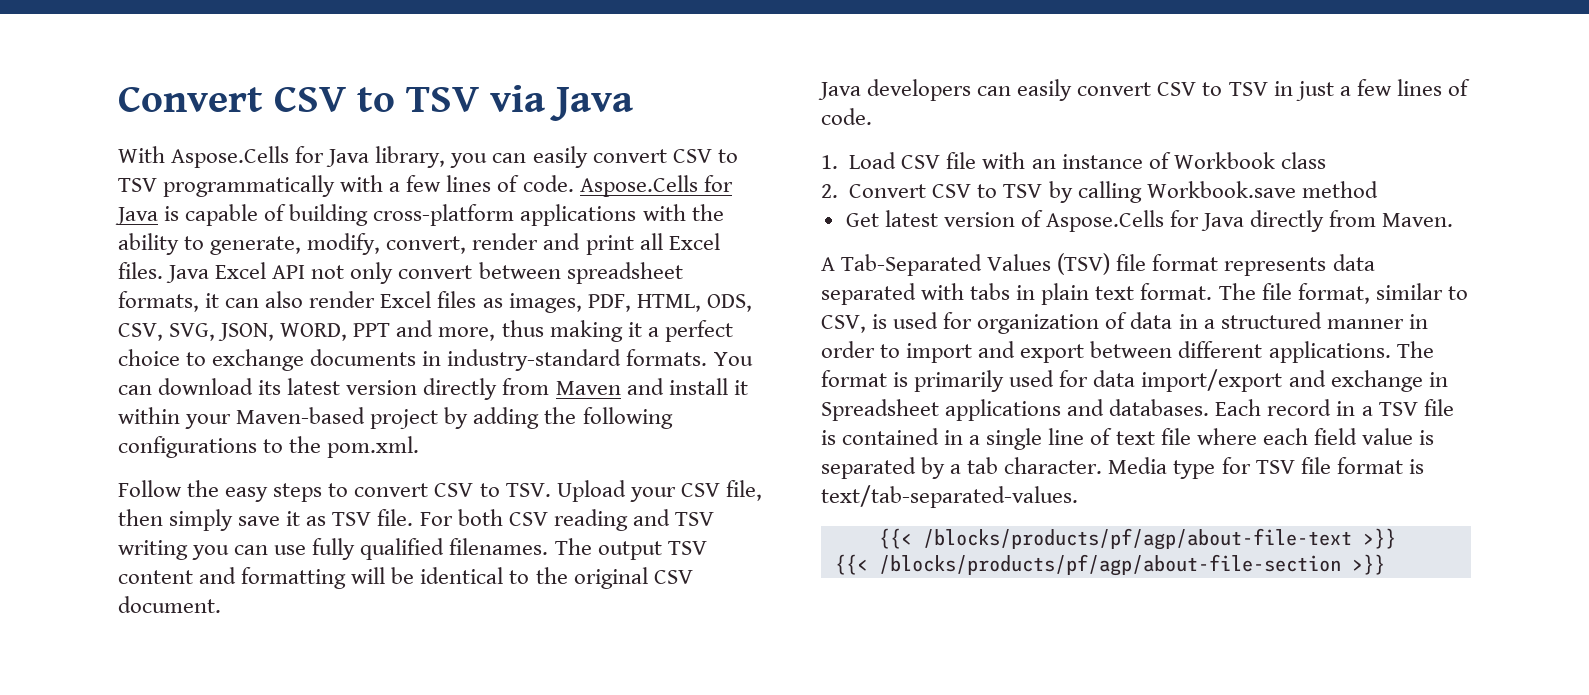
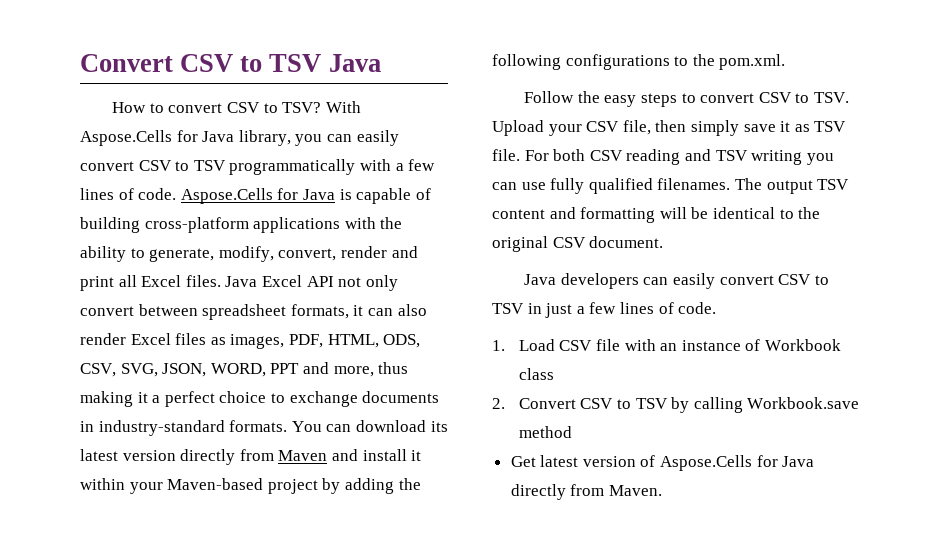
[118,85,545,112] Convert CSV to TSV via -> [80,54,322,72] Convert CSV to TSV
(633, 104) none -> [112,102,322,113] How to convert CSV to TSV?
[821,253,1375,276] [821,283,1468,305] [821,312,1428,334] [821,341,1434,363] [821,369,1448,392] [821,399,1454,421] [821,428,1434,450] [821,457,1424,479] [821,485,1078,508] [878,528,1396,550] [834,554,1385,576] // A Tab-Separated Values (TSV) file format represents data separated with tabs in plain text format. The file format, similar to CSV, is used for organization of data in a structured manner in order to import and export between different applications. The format is primarily used for data import/export and exchange in Spreadsheet applications and databases. Each record in a TSV file is contained in a single line of text file where each field value is separated by a tab character. Media type for TSV file format is text/tab-separated-values. // {{< /blocks/products/pf/agp/about-file-text >}} // {{< /blocks/products/pf/agp/about-file-section >}} -> (662, 490) none

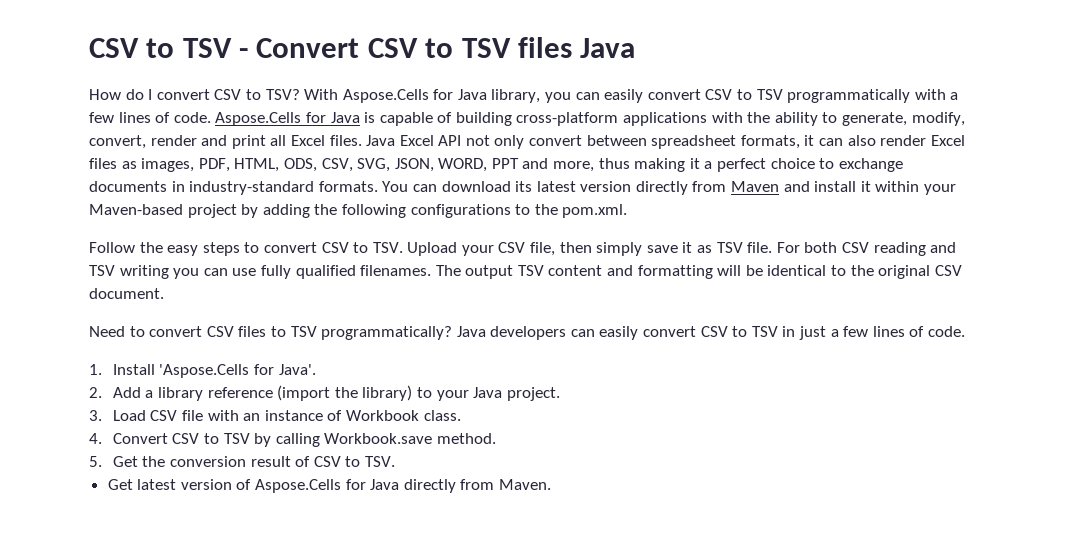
[80,54,322,72] Convert CSV to TSV -> [89,37,572,58] CSV to TSV - Convert CSV to TSV files
[149,103,164,113] to -> [125,89,153,100] do I
(664, 242) none -> [89,326,453,340] Need to convert CSV files to TSV programmatically?
(505, 345) none -> [112,364,316,378] [89,385,560,401] [89,410,102,421] Install 'Aspose.Cells for Java'. // 2. Add a library reference (import the library) to your Java project. // 3.
[518,368,554,380] [492,398,505,409] class // 2. -> [423,410,461,421] [89,433,102,444] class. // 4.
[518,426,572,438] method -> [437,433,497,444] [89,456,396,467] method. // 5. Get the conversion result of CSV to TSV.

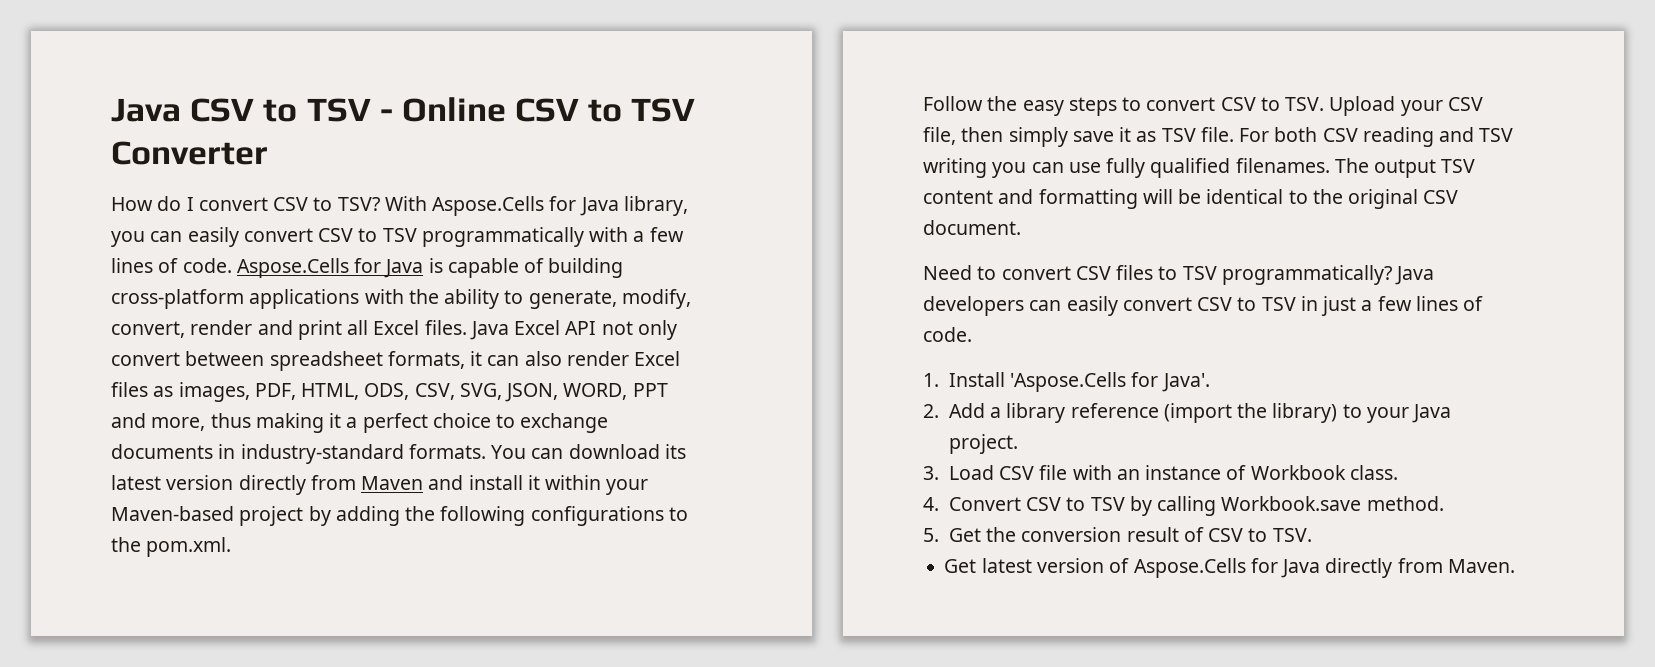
(89, 48) none -> [111,98,181,122] Java
[256,37,636,58] Convert CSV to TSV files Java -> [401,97,696,122] [111,141,268,165] Online CSV to TSV Converter

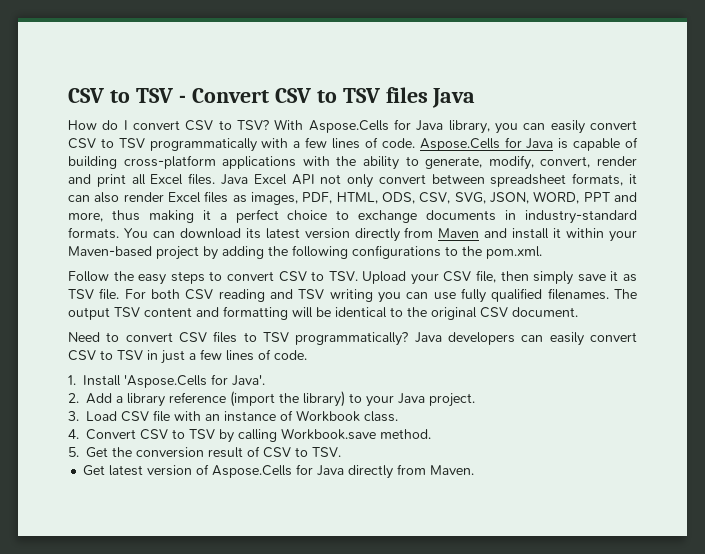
[111,98,181,122] Java -> (68, 95) none
[401,97,696,122] [111,141,268,165] Online CSV to TSV Converter -> [191,87,476,108] Convert CSV to TSV files Java

